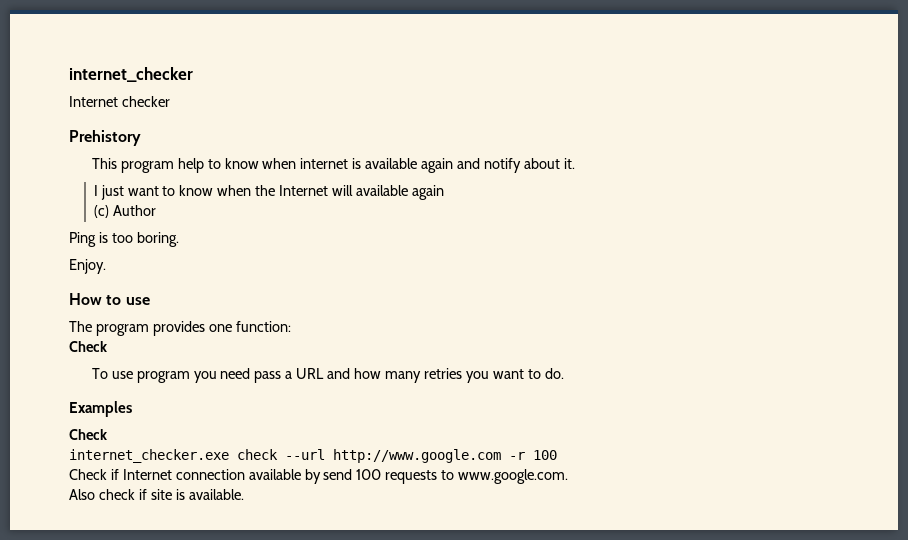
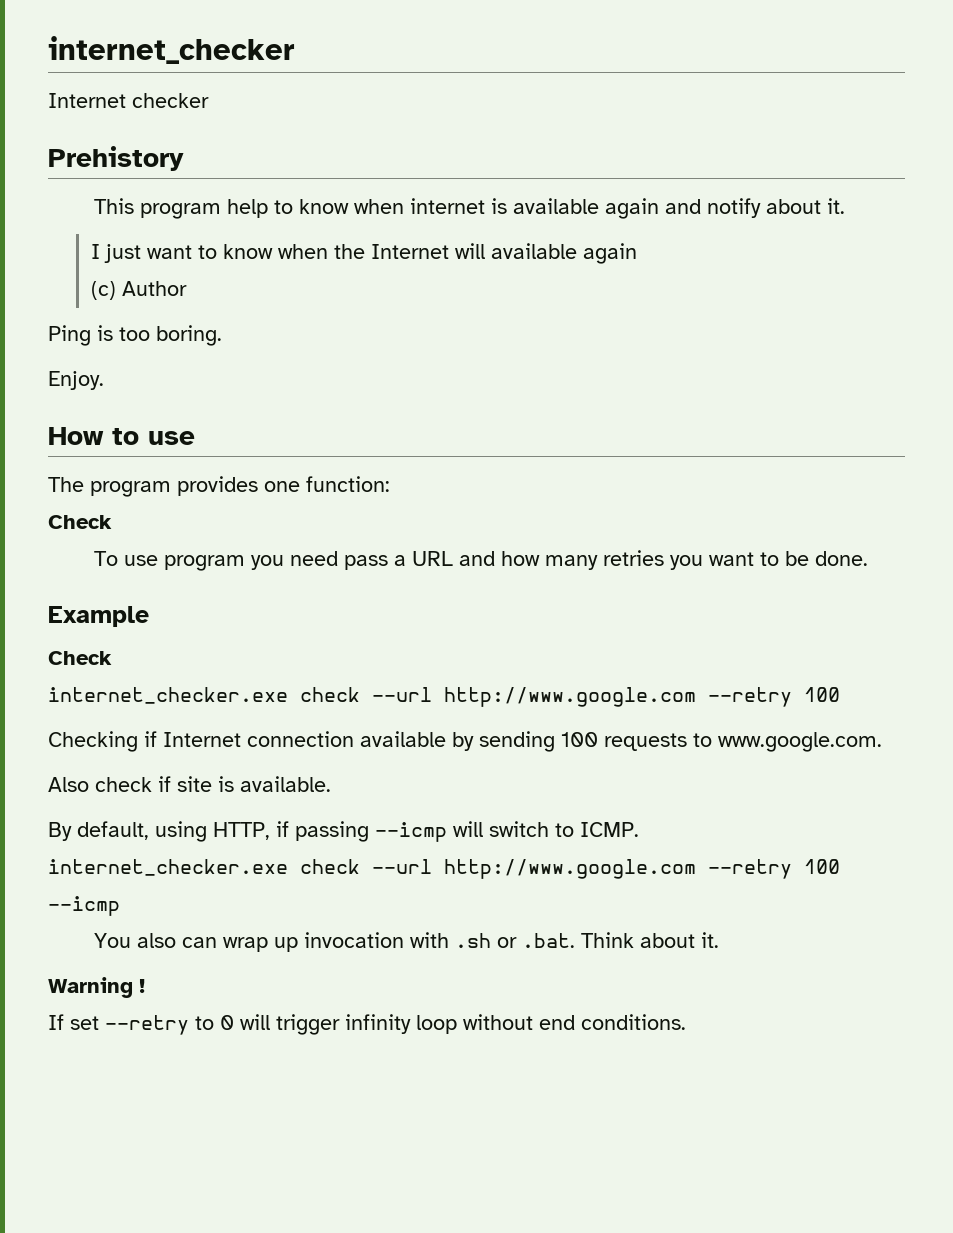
[544,368,564,379] [69,401,132,417] do. // Examples -> [784,551,868,566] [48,606,149,627] be done. // Example
[509,452,525,460] -r -> [708,687,792,707] --retry
[69,469,107,480] Check -> [48,731,138,752] Checking
[323,469,353,480] send -> [479,731,555,752] sending
(244, 494) none -> [48,821,639,842] [48,859,840,879] [48,896,120,916] [93,932,719,952] [48,977,145,998] [48,1014,686,1035] // By default, using HTTP, if passing --icmp will switch to ICMP. // internet_checker.exe check --url http://www.google.com --retry 100 --icmp // You also can wrap up invocation with .sh or .bat. Think about it. // Warning ! // If set --retry to 0 will trigger infinity loop without end conditions.

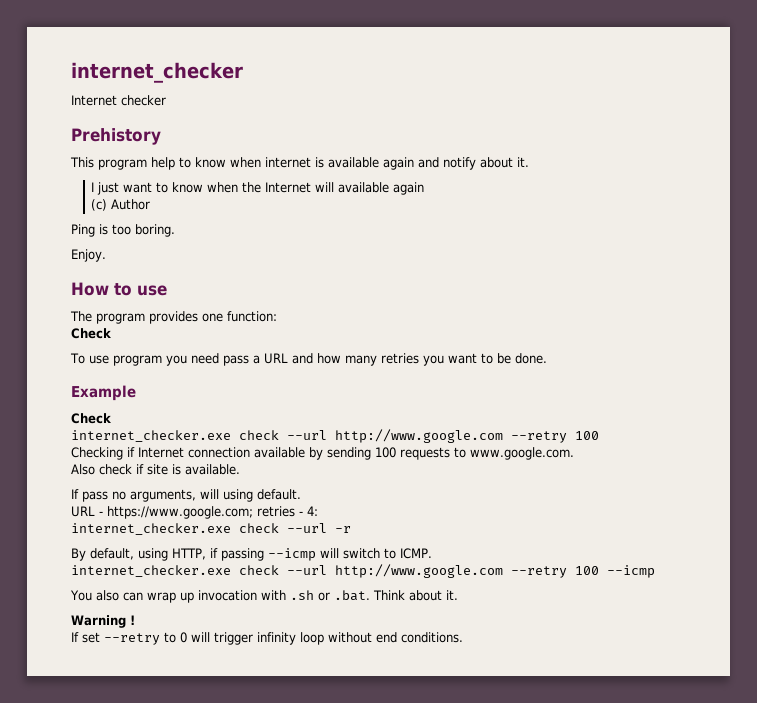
(331, 784) none -> [71,489,301,502] [71,506,318,519] [71,523,351,535] // If pass no arguments, will using default. // URL - https://www.google.com; retries - 4: // internet_checker.exe check --url -r

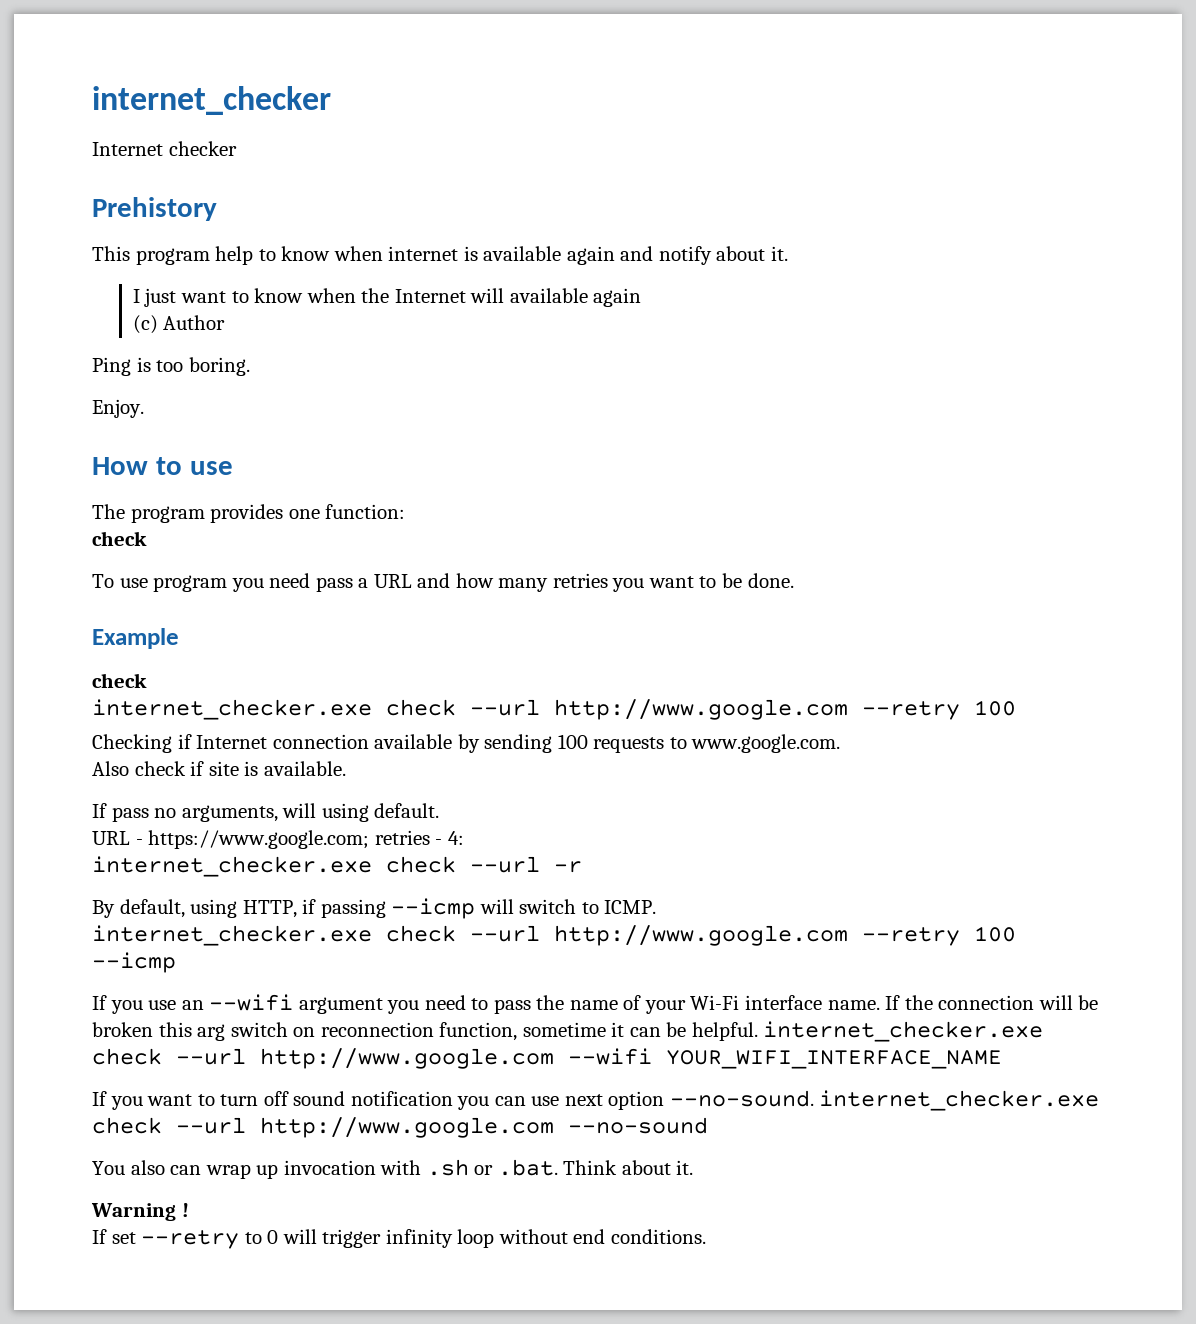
[71,328,111,339] Check -> [92,531,147,546] check
[71,413,111,424] Check -> [92,673,147,688] check
(655, 571) none -> [92,994,1099,1014] [92,1021,1044,1042] [92,1048,1002,1069] [92,1090,1100,1111] [92,1117,708,1138] // If you use an --wifi argument you need to pass the name of your Wi-Fi interface name. If the connection will be broken this arg switch on reconnection function, sometime it can be helpful. internet_checker.exe check --url http://www.google.com --wifi YOUR_WIFI_INTERFACE_NAME // If you want to turn off sound notification you can use next option --no-sound. internet_checker.exe check --url http://www.google.com --no-sound

